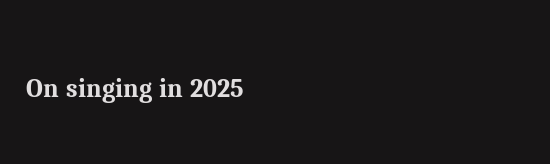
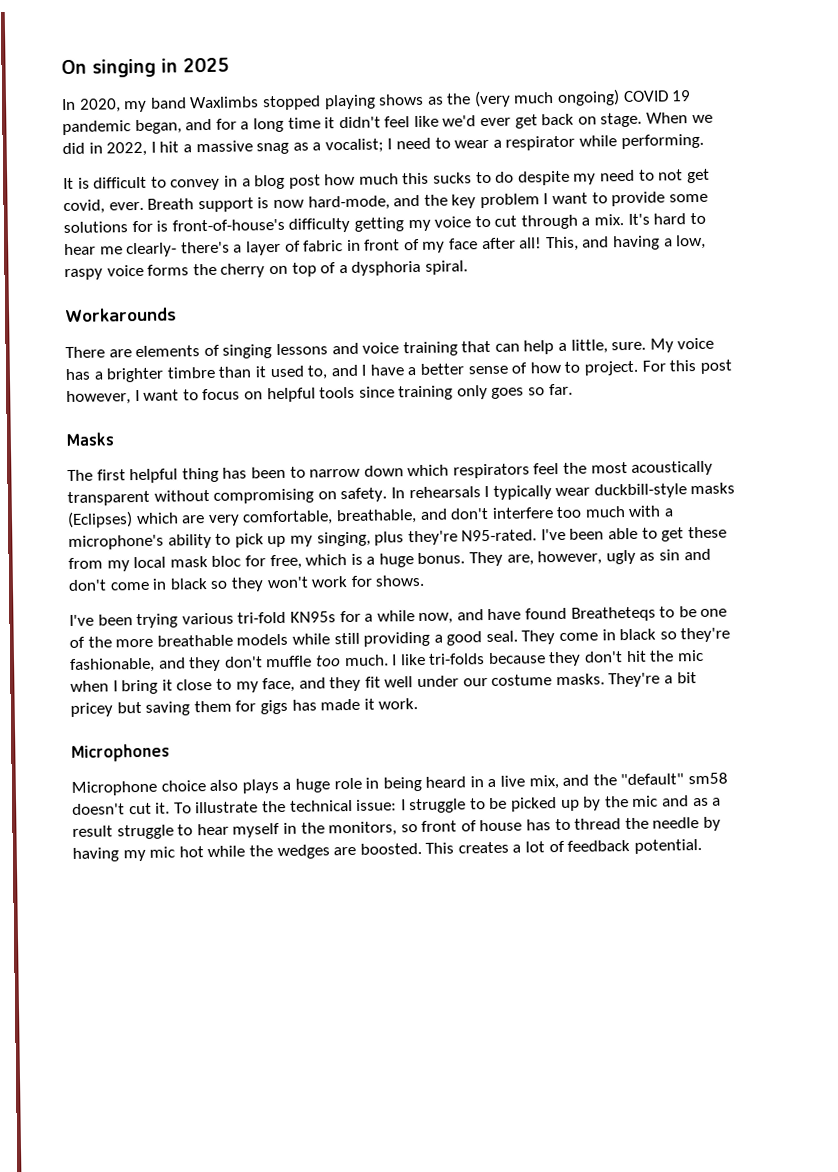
(244, 88) none -> [61,89,692,113] [62,112,713,136] [62,133,704,157] [63,168,710,191] [63,191,708,215] [63,212,706,234] [64,234,707,258] [64,260,468,281] [65,307,177,323] [65,337,715,359] [65,359,732,383] [66,383,573,406] [66,432,114,447] [67,460,714,484] [67,482,736,507] [67,505,675,529] [68,526,727,551] [68,548,711,572] [68,574,425,592] [69,606,728,629] [69,627,731,649] [70,649,704,674] [70,672,697,695] [70,698,419,717] [71,743,170,762] [71,772,729,796] [72,795,722,815] [72,816,722,840] [72,838,702,862] // In 2020, my band Waxlimbs stopped playing shows as the (very much ongoing) COVID 19 pandemic began, and for a long time it didn't feel like we'd ever get back on stage. When we did in 2022, I hit a massive snag as a vocalist; I need to wear a respirator while performing. // It is difficult to convey in a blog post how much this sucks to do despite my need to not get covid, ever. Breath support is now hard-mode, and the key problem I want to provide some solutions for is front-of-house's difficulty getting my voice to cut through a mix. It's hard to hear me clearly- there's a layer of fabric in front of my face after all! This, and having a low, raspy voice forms the cherry on top of a dysphoria spiral. // Workarounds // There are elements of singing lessons and voice training that can help a little, sure. My voice has a brighter timbre than it used to, and I have a better sense of how to project. For this post however, I want to focus on helpful tools since training only goes so far. // Masks // The first helpful thing has been to narrow down which respirators feel the most acoustically transparent without compromising on safety. In rehearsals I typically wear duckbill-style masks (Eclipses) which are very comfortable, breathable, and don't interfere too much with a microphone's ability to pick up my singing, plus they're N95-rated. I've been able to get these from my local mask bloc for free, which is a huge bonus. They are, however, ugly as sin and don't come in black so they won't work for shows. // I've been trying various tri-fold KN95s for a while now, and have found Breatheteqs to be one of the more breathable models while still providing a good seal. They come in black so they're fashionable, and they don't muffle too much. I like tri-folds because they don't hit the mic when I bring it close to my face, and they fit well under our costume masks. They're a bit pricey but saving them for gigs has made it work. // Microphones // Microphone choice also plays a huge role in being heard in a live mix, and the "default" sm58 doesn't cut it. To illustrate the technical issue: I struggle to be picked up by the mic and as a result struggle to hear myself in the monitors, so front of house has to thread the needle by having my mic hot while the wedges are boosted. This creates a lot of feedback potential.

